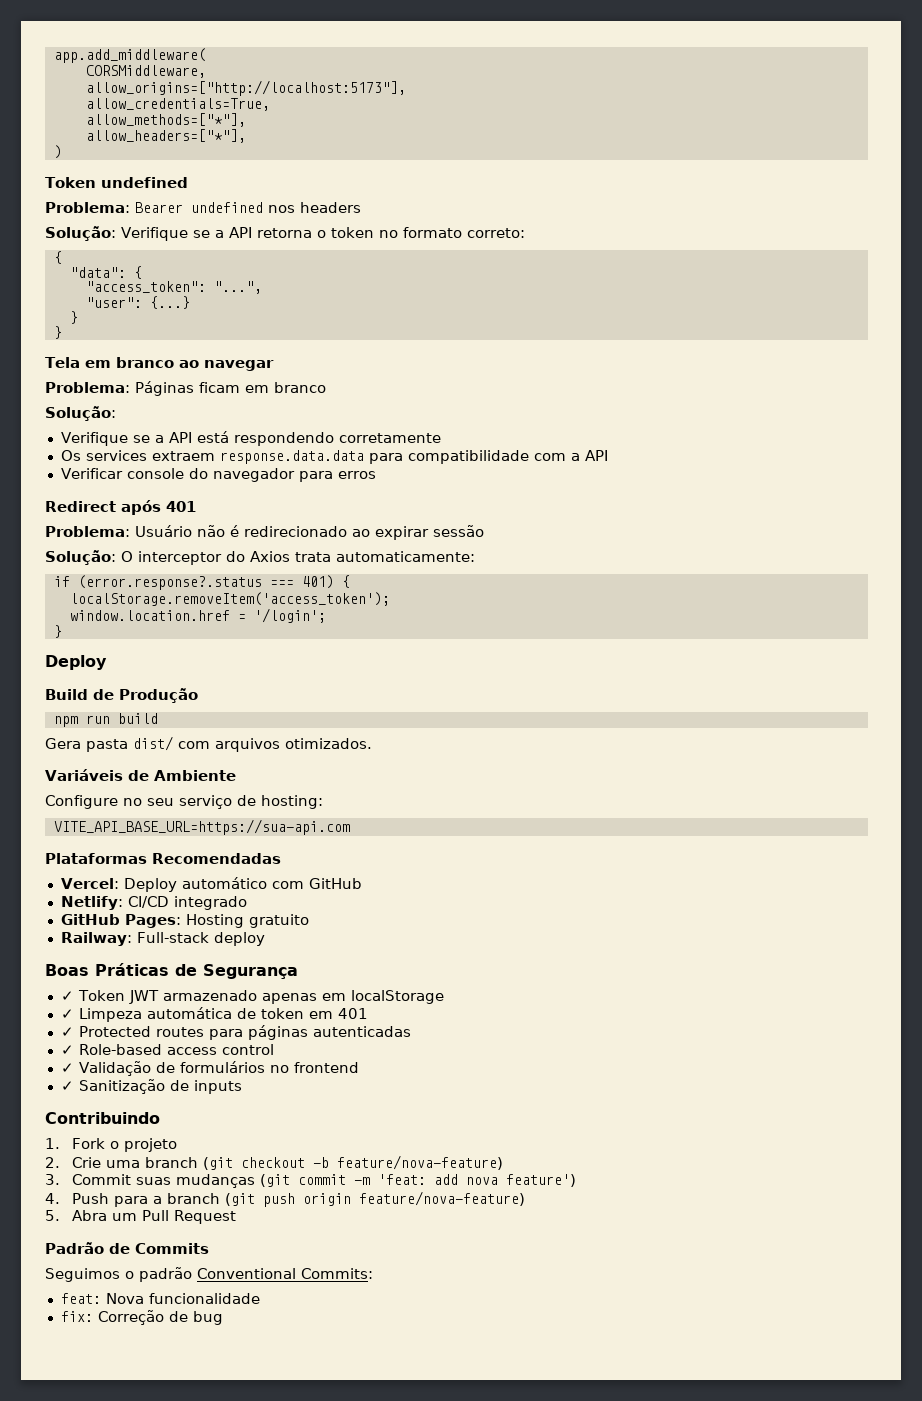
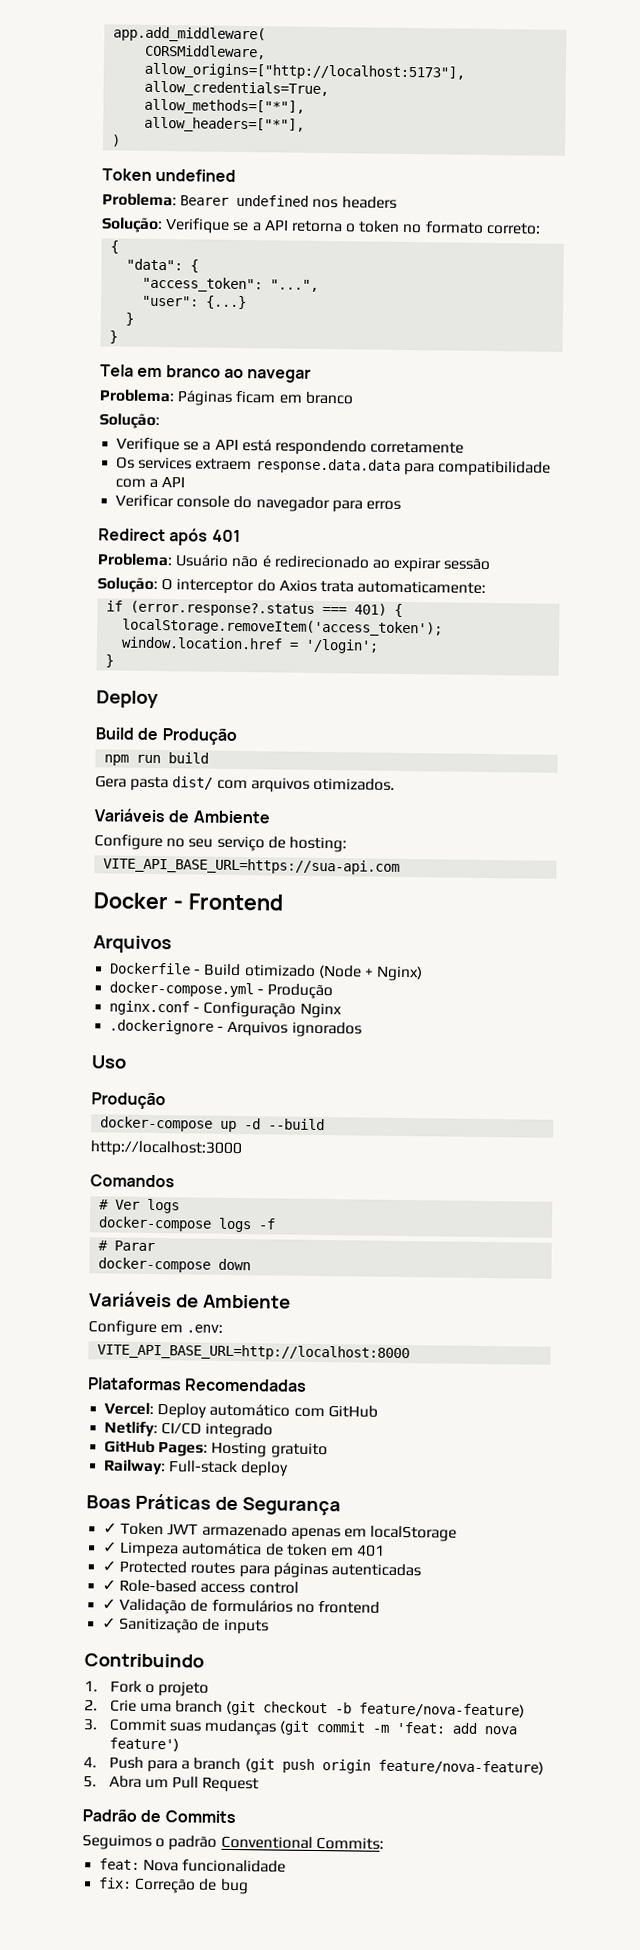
(350, 827) none -> [93,892,283,911] [93,935,172,954] [110,962,424,982] [109,981,334,1000] [109,1000,342,1019] [109,1019,362,1038] [91,1055,127,1069] [91,1092,166,1110] [100,1116,326,1133] [90,1140,242,1158] [90,1174,175,1188] [99,1198,181,1214] [98,1216,277,1233] [98,1240,156,1252] [98,1257,252,1273] [88,1291,291,1309] [88,1320,224,1337] [97,1343,411,1362] // Docker - Frontend // Arquivos // Dockerfile - Build otimizado (Node + Nginx) // docker-compose.yml - Produção // nginx.conf - Configuração Nginx // .dockerignore - Arquivos ignorados // Uso // Produção // docker-compose up -d --build // http://localhost:3000 // Comandos // # Ver logs // docker-compose logs -f // # Parar // docker-compose down // Variáveis de Ambiente // Configure em .env: // VITE_API_BASE_URL=http://localhost:8000

